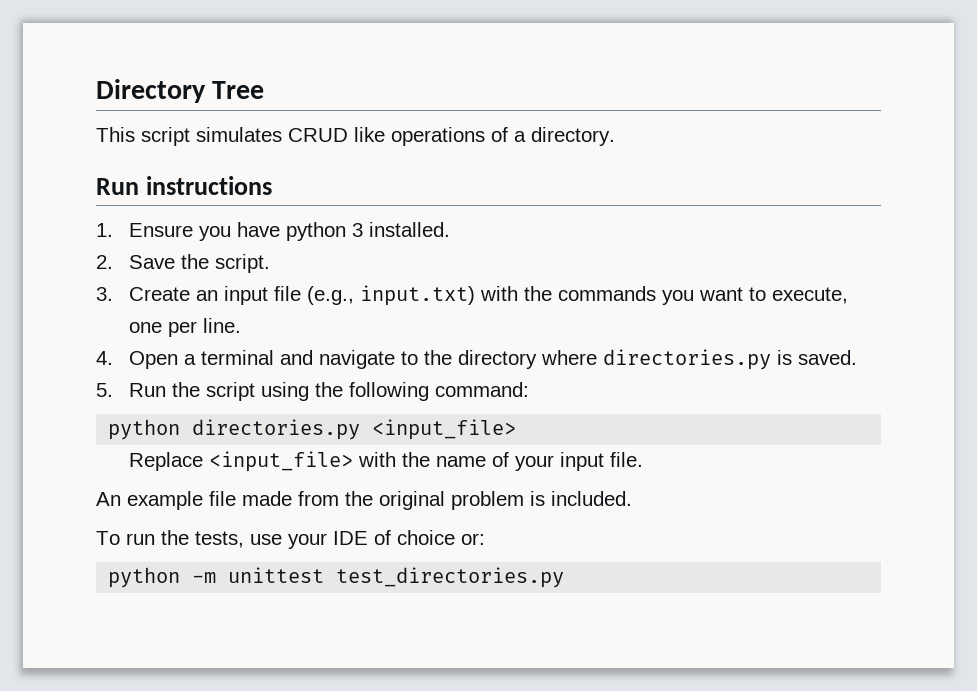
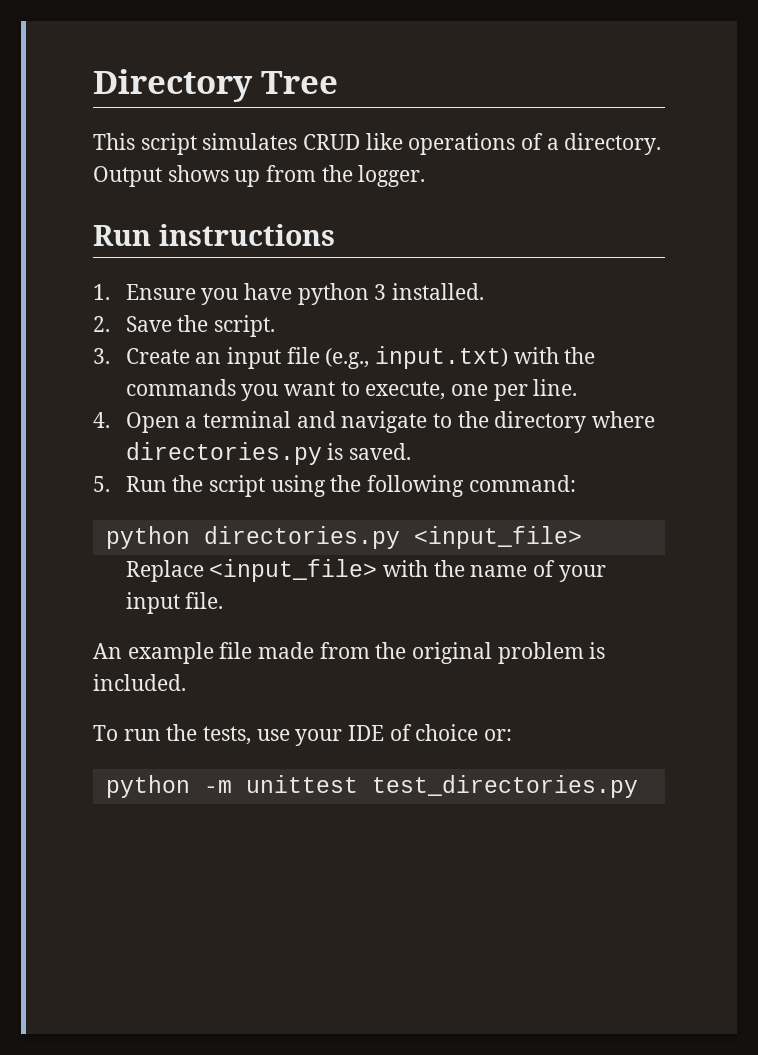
(615, 136) none -> [93,165,426,187] Output shows up from the logger.

